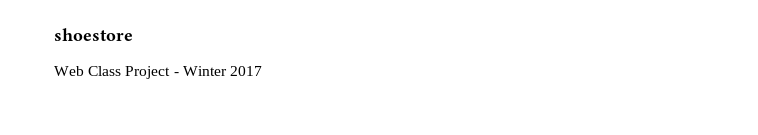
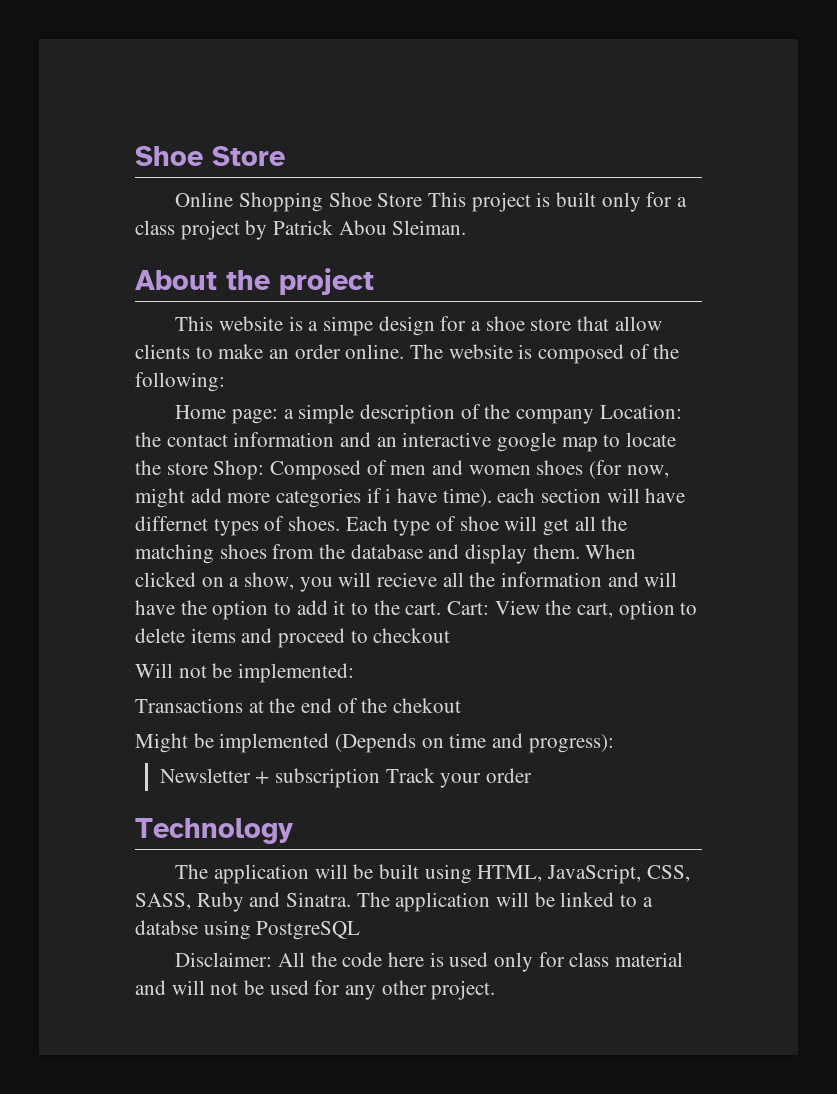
[54,28,133,41] [54,66,262,79] shoestore // Web Class Project - Winter 2017 -> [135,146,285,166] [175,192,688,212] [135,220,467,240] [135,268,374,295] [175,316,662,336] [135,344,680,364] [135,372,225,392] [175,404,682,424] [135,432,677,452] [135,460,669,480] [135,488,686,508] [135,516,628,536] [135,544,637,564] [135,572,678,592] [135,600,698,620] [135,628,451,648] [135,663,355,683] [135,698,462,713] [135,733,614,753] [159,768,532,788] [135,818,294,844] [175,864,690,884] [135,892,653,912] [135,920,361,940] [175,952,684,972] [135,980,496,1000] Shoe Store // Online Shopping Shoe Store This project is built only for a class project by Patrick Abou Sleiman. // About the project // This website is a simpe design for a shoe store that allow clients to make an order online. The website is composed of the following: // Home page: a simple description of the company Location: the contact information and an interactive google map to locate the store Shop: Composed of men and women shoes (for now, might add more categories if i have time). each section will have differnet types of shoes. Each type of shoe will get all the matching shoes from the database and display them. When clicked on a show, you will recieve all the information and will have the option to add it to the cart. Cart: View the cart, option to delete items and proceed to checkout // Will not be implemented: // Transactions at the end of the chekout // Might be implemented (Depends on time and progress): // Newsletter + subscription Track your order // Technology // The application will be built using HTML, JavaScript, CSS, SASS, Ruby and Sinatra. The application will be linked to a databse using PostgreSQL // Disclaimer: All the code here is used only for class material and will not be used for any other project.

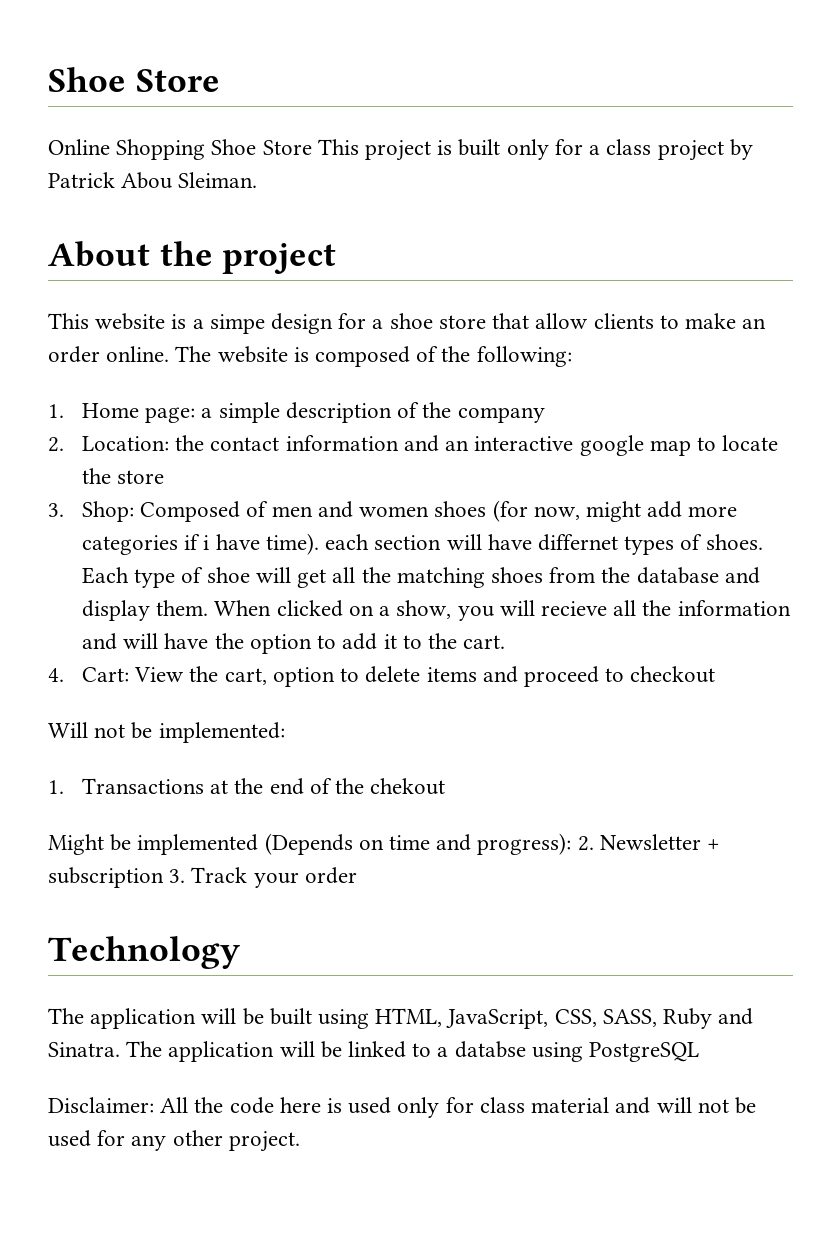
(225, 382) none -> [48,404,64,418] 1.
(595, 416) none -> [48,437,64,452] // 2.
(208, 468) none -> [48,503,64,517] // 3.
(442, 608) none -> [48,668,64,682] // 4.
(355, 673) none -> [48,780,64,794] 1.
(614, 743) // -> [577,836,594,851] 2.
(380, 778) none -> [169,869,186,883] 3.

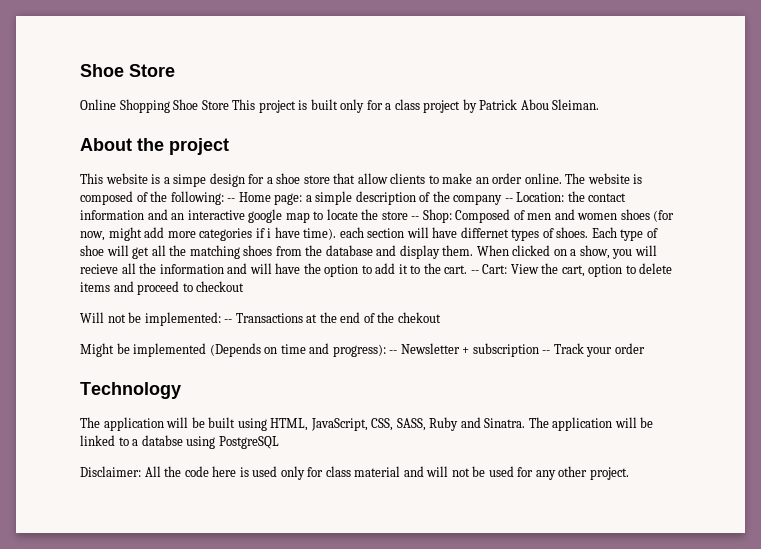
[48,404,64,418] // 1. -> [227,198,236,202] --
[48,437,64,452] // 2. -> [504,198,513,202] --
[48,503,64,517] // 3. -> [411,216,420,220] --
[48,668,64,682] // 4. -> [470,270,479,274] --
[48,780,64,794] // 1. -> [224,319,233,323] --
[577,836,594,851] 2. -> [389,350,398,354] --
[169,869,186,883] 3. -> [542,350,551,354] --

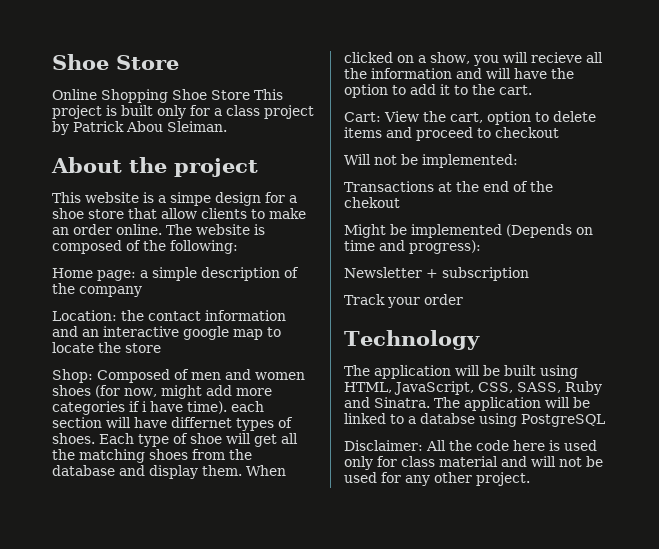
[227,198,236,202] -- -> (238, 247) //
[504,198,513,202] -- -> (142, 291) //
[411,216,420,220] -- -> (161, 348) //
[470,270,479,274] -- -> (532, 90) //
[224,319,233,323] -- -> (518, 161) //
[389,350,398,354] -- -> (481, 247) //
[542,350,551,354] -- -> (529, 274) //

